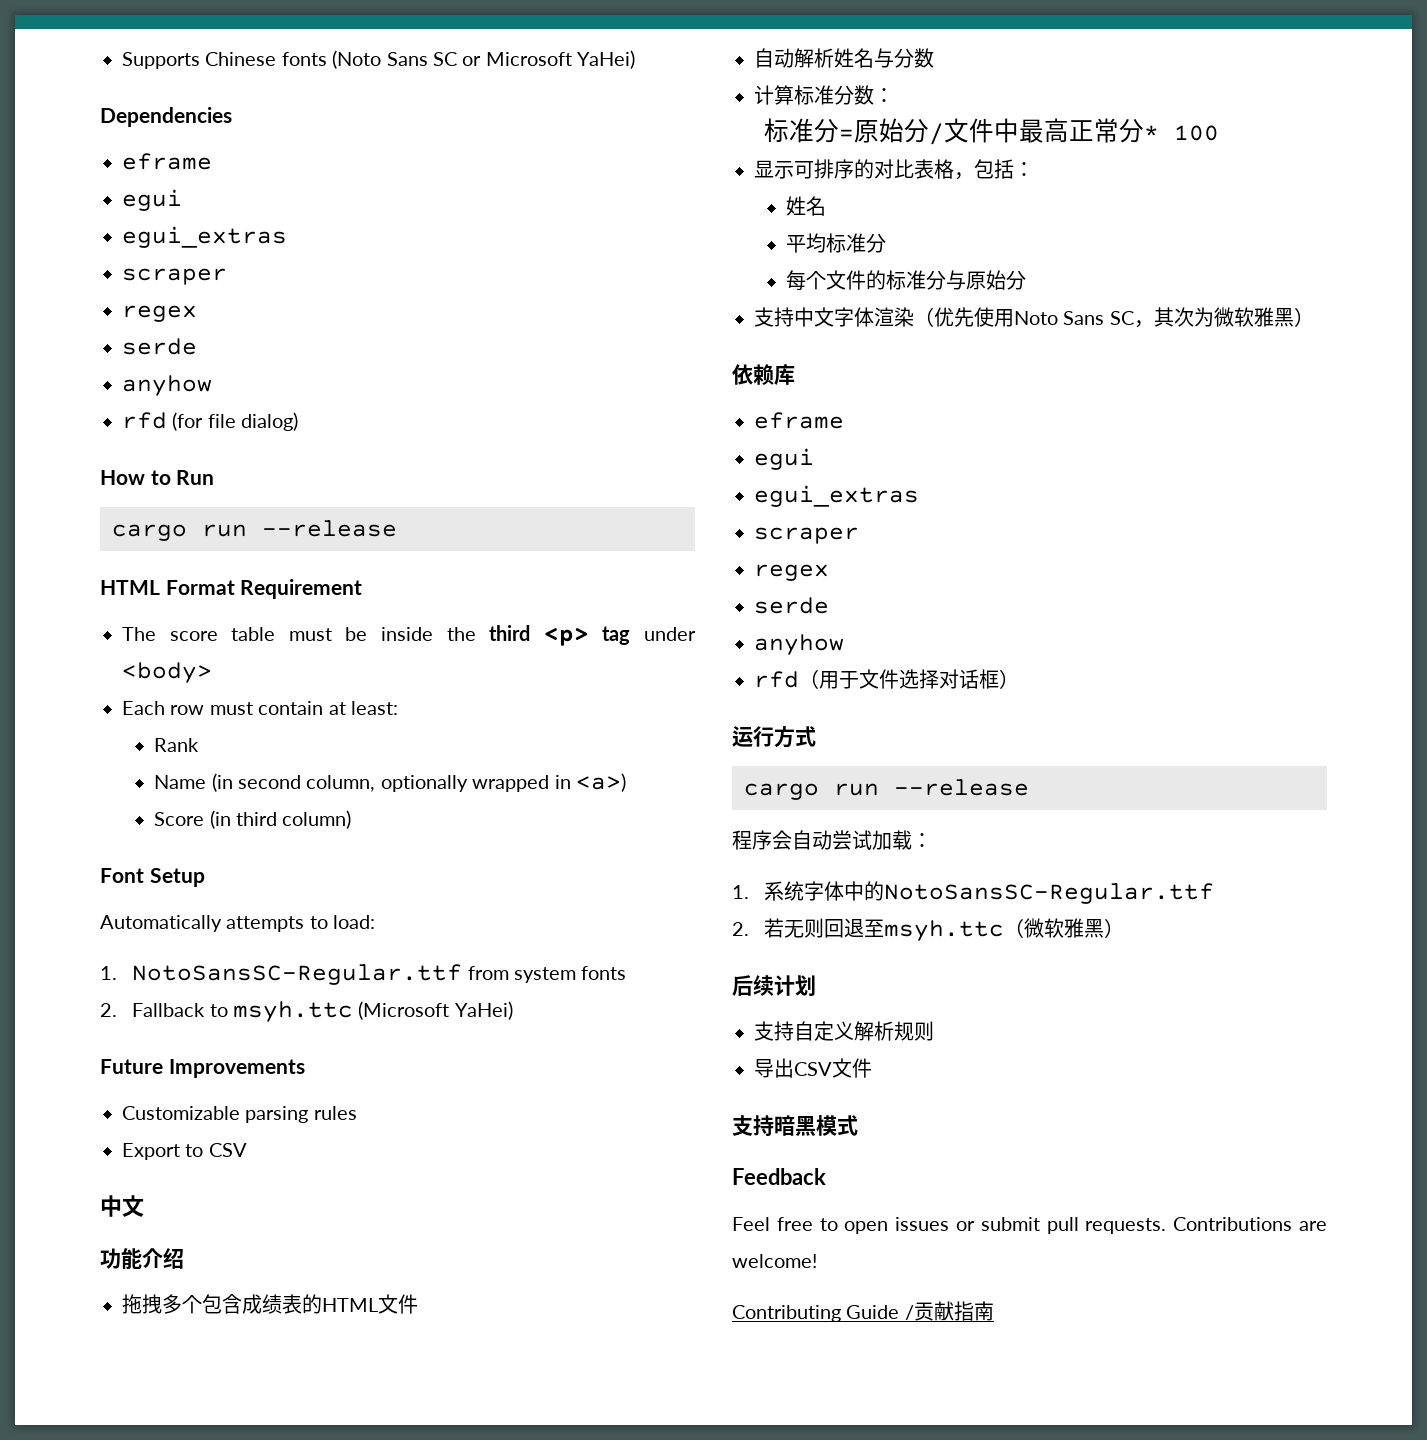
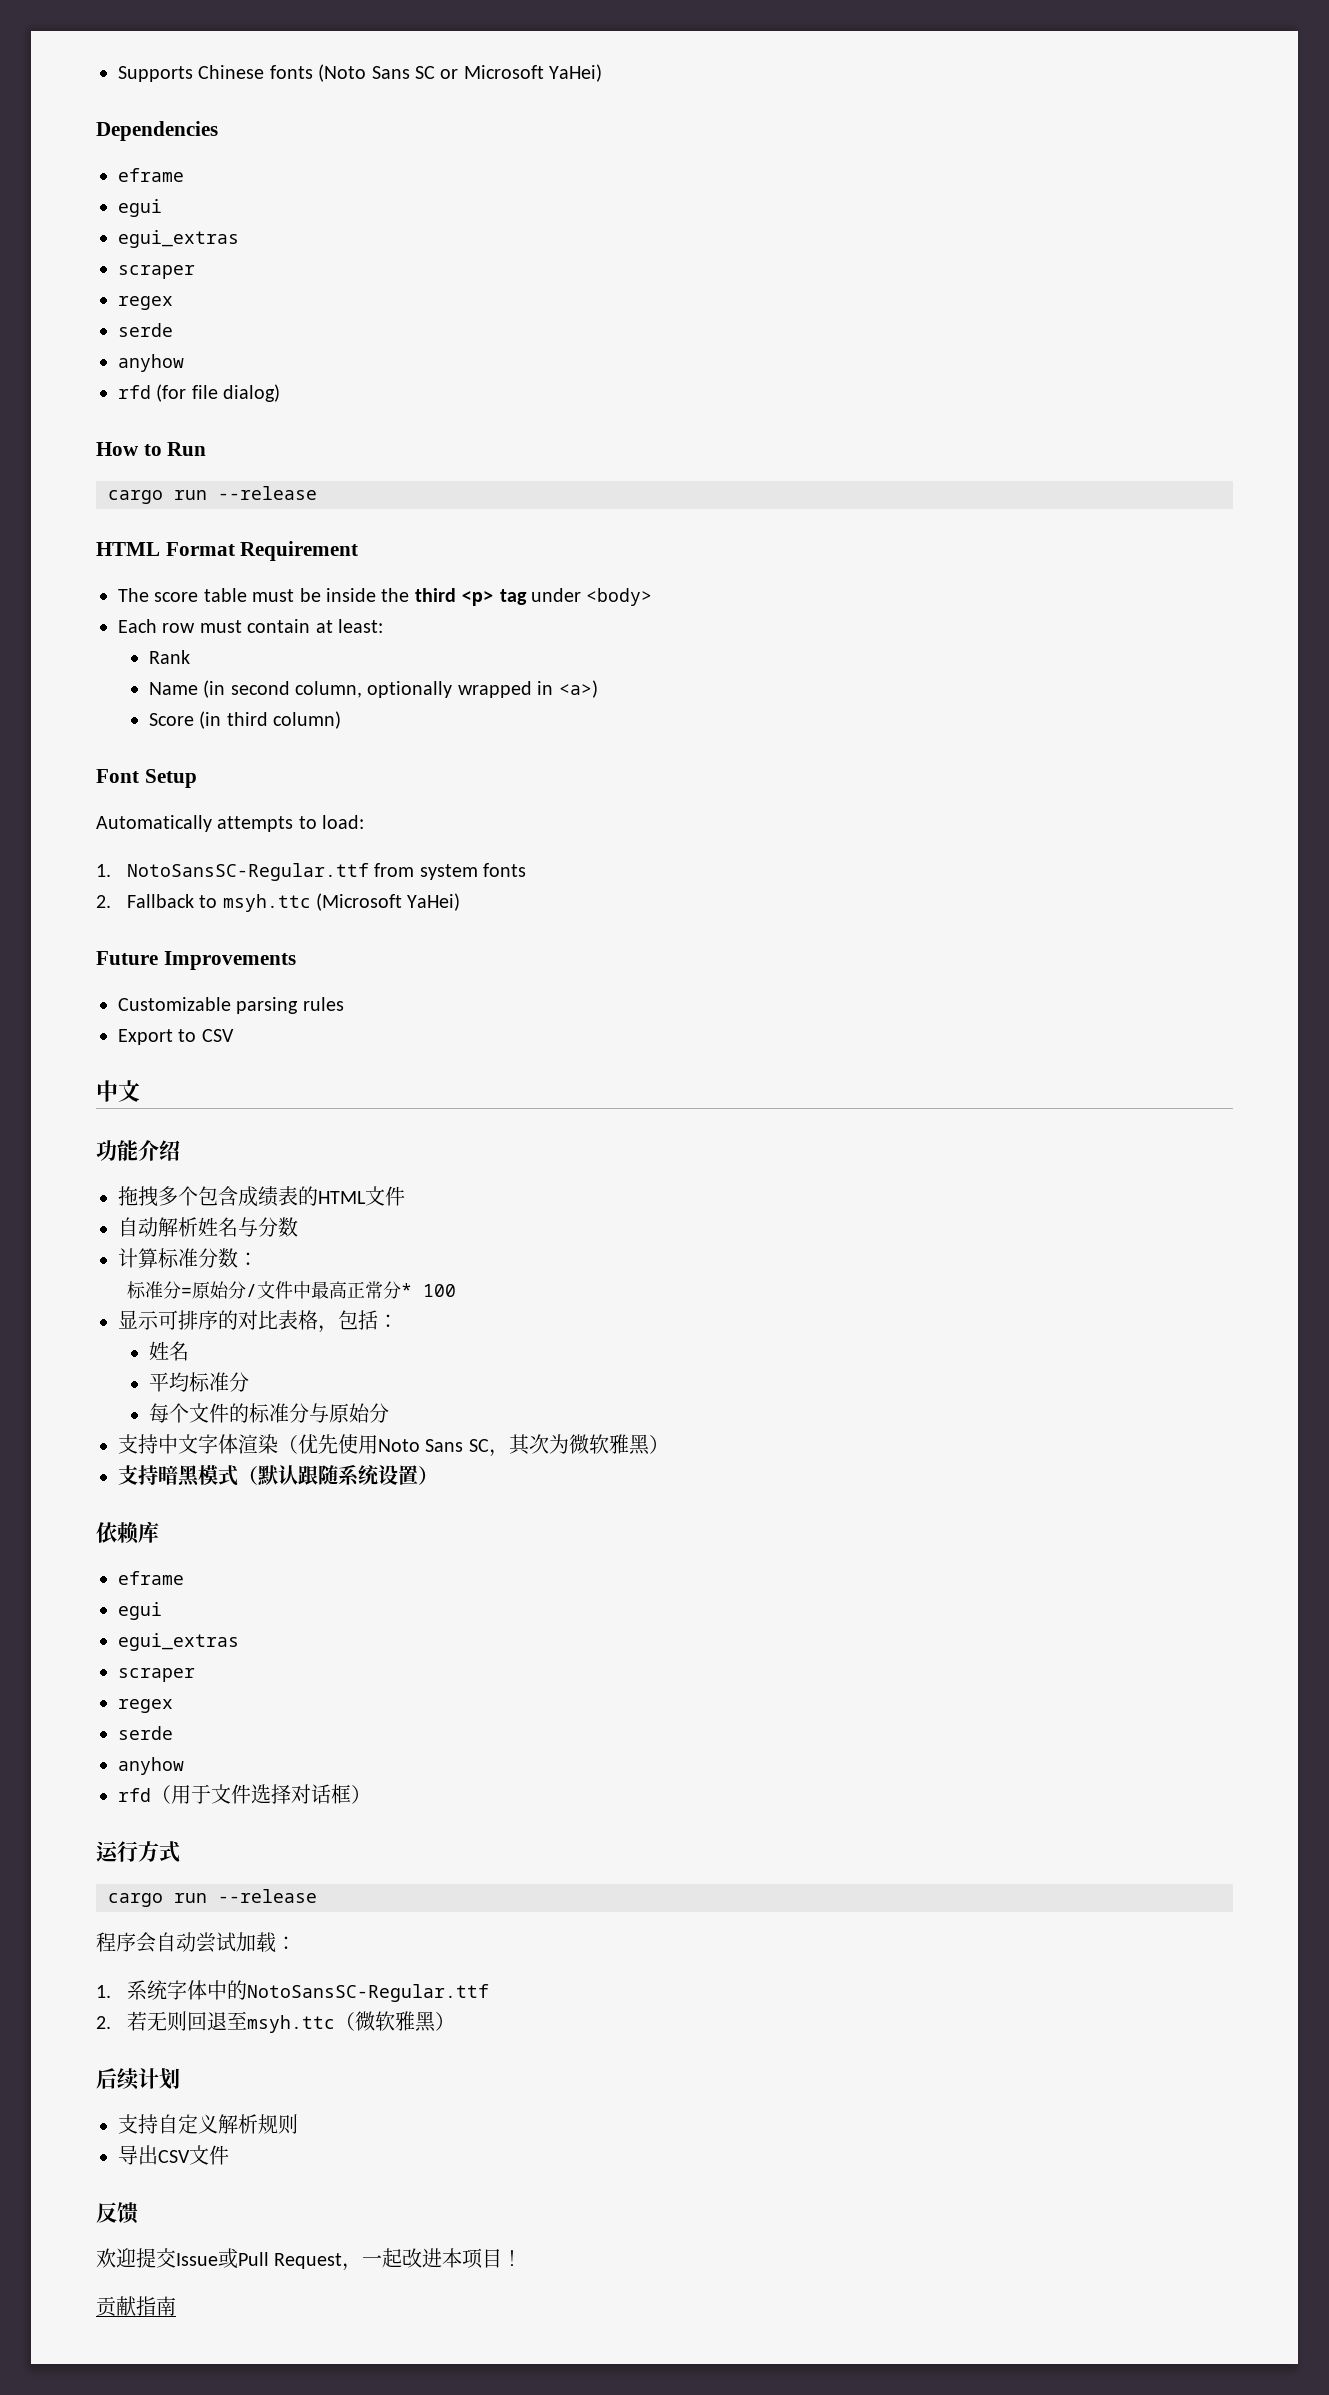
(1314, 317) none -> [118,1464,438,1487] // 支持暗黑模式（默认跟随系统设置）
[732,1115,858,1136] [732,1168,826,1185] [732,1217,1327,1234] [732,1254,817,1268] [732,1305,914,1322] 支持暗黑模式 // Feedback // Feel free to open issues or submit pull requests. Contributions are welcome! // Contributing Guide / -> [96,2202,138,2224] [96,2248,523,2271] 反馈 // 欢迎提交Issue或Pull Request，一起改进本项目！ //

